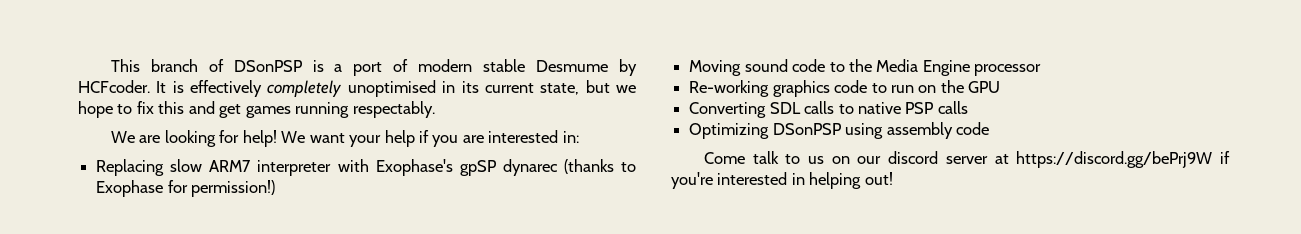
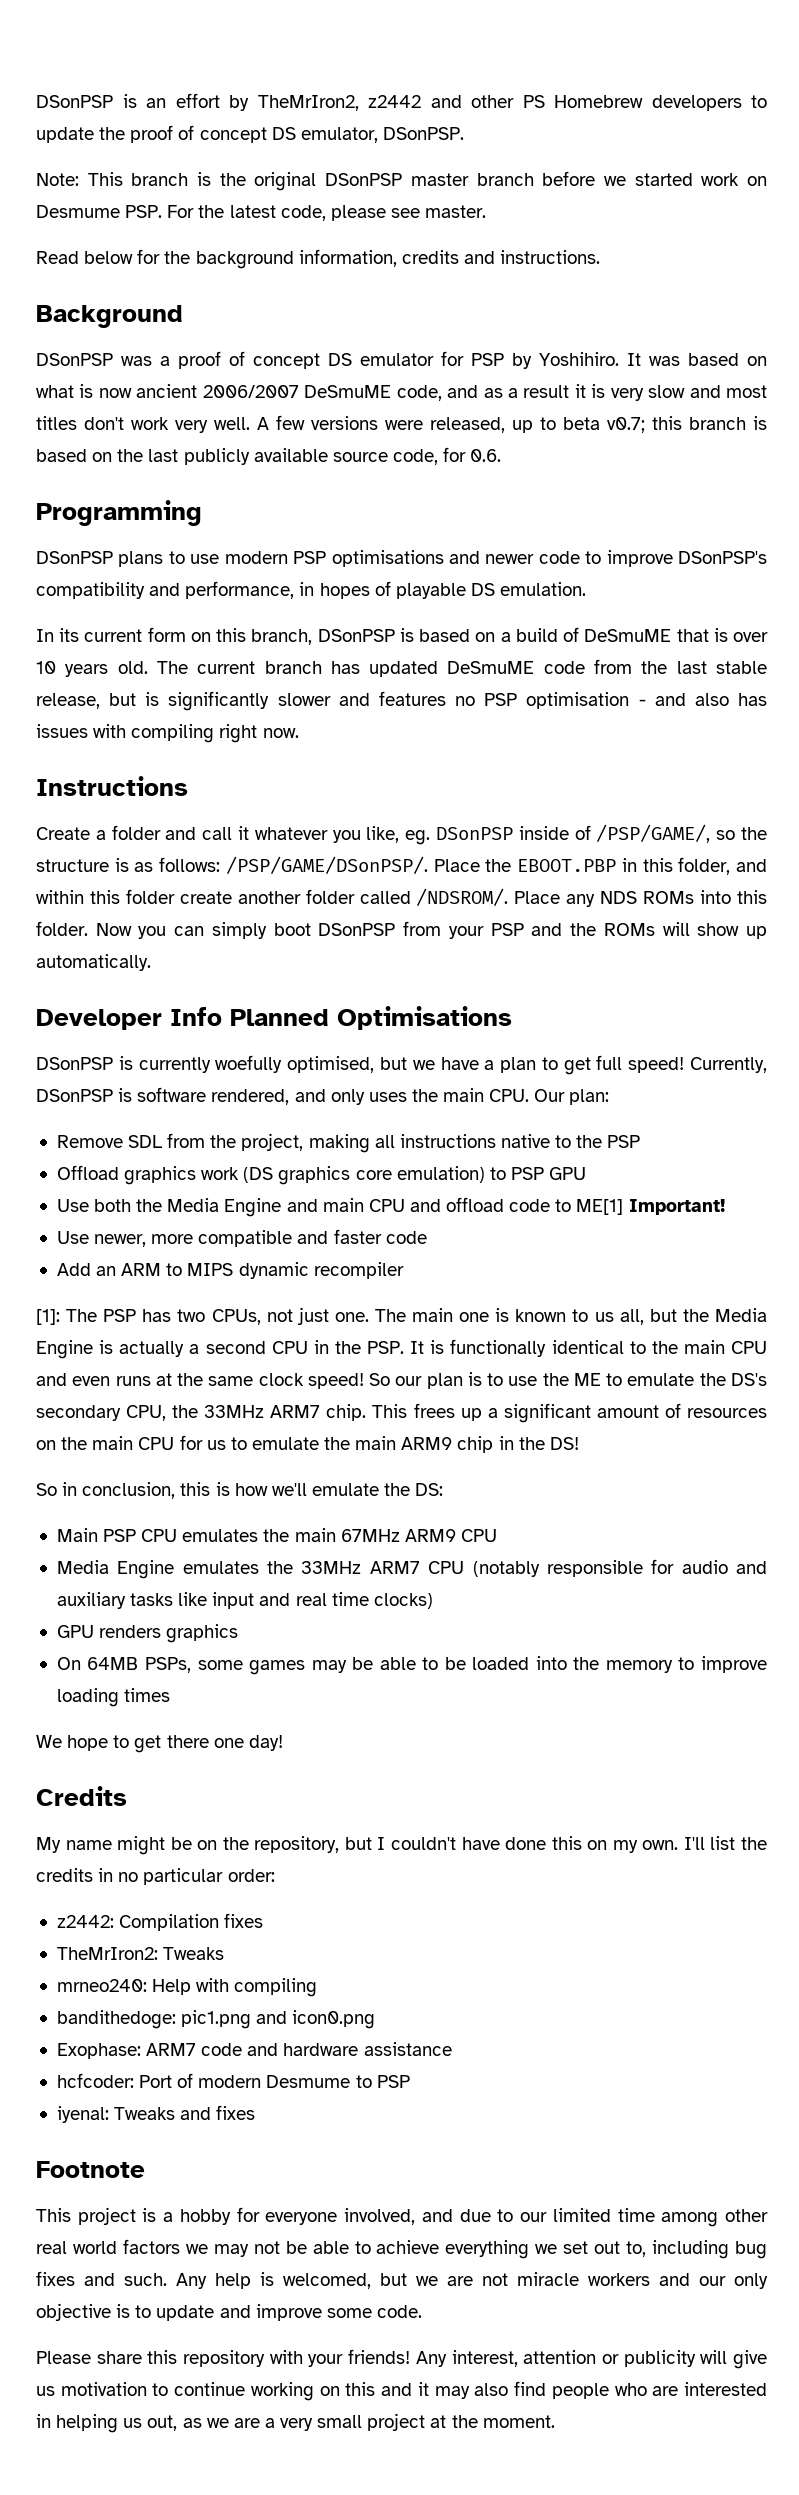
[110,59,638,76] [78,80,637,97] [78,101,435,118] [110,130,579,147] [96,159,636,176] [96,180,276,197] [689,59,1042,76] [689,80,1001,97] [689,101,968,118] [689,122,989,139] [703,151,1230,168] [671,172,893,189] This branch of DSonPSP is a port of modern stable Desmume by HCFcoder. It is effectively completely unoptimised in its current state, but we hope to fix this and get games running respectably. // We are looking for help! We want your help if you are interested in: // Replacing slow ARM7 interpreter with Exophase's gpSP dynarec (thanks to Exophase for permission!) // Moving sound code to the Media Engine processor // Re-working graphics code to run on the GPU // Converting SDL calls to native PSP calls // Optimizing DSonPSP using assembly code // Come talk to us on our discord server at https://discord.gg/bePrj9W if you're interested in helping out! -> [36,93,767,111] [36,125,464,143] [36,171,768,191] [36,205,487,221] [36,249,601,269] [36,305,183,328] [36,351,767,369] [36,384,767,401] [36,415,767,433] [36,447,502,465] [36,500,202,526] [36,550,767,567] [36,581,587,599] [36,627,769,645] [36,659,767,677] [36,691,767,711] [36,724,299,743] [36,776,188,796] [36,824,767,845] [36,856,768,875] [36,888,767,907] [36,921,768,939] [36,954,151,971] [36,1006,512,1030] [36,1055,768,1075] [36,1087,610,1105] [56,1133,641,1153] [56,1165,587,1185] [56,1197,725,1217] [56,1229,427,1247] [56,1262,404,1279] [36,1307,767,1325] [36,1339,767,1359] [36,1372,767,1389] [36,1403,768,1423] [36,1435,579,1453] [36,1482,444,1499] [56,1528,497,1542] [56,1559,767,1579] [56,1592,433,1609] [56,1624,239,1643] [56,1656,767,1675] [56,1688,171,1707] [36,1735,283,1753] [36,1786,127,1806] [36,1836,767,1855] [36,1868,275,1885] [56,1913,264,1931] [56,1947,225,1960] [56,1978,318,1997] [56,2010,376,2029] [56,2042,452,2059] [56,2073,410,2088] [56,2105,256,2123] [36,2161,145,2178] [36,2207,769,2227] [36,2239,767,2259] [36,2271,768,2289] [36,2303,422,2321] [36,2349,767,2369] [36,2381,768,2401] [36,2413,555,2433] DSonPSP is an effort by TheMrIron2, z2442 and other PS Homebrew developers to update the proof of concept DS emulator, DSonPSP. // Note: This branch is the original DSonPSP master branch before we started work on Desmume PSP. For the latest code, please see master. // Read below for the background information, credits and instructions. // Background // DSonPSP was a proof of concept DS emulator for PSP by Yoshihiro. It was based on what is now ancient 2006/2007 DeSmuME code, and as a result it is very slow and most titles don't work very well. A few versions were released, up to beta v0.7; this branch is based on the last publicly available source code, for 0.6. // Programming // DSonPSP plans to use modern PSP optimisations and newer code to improve DSonPSP's compatibility and performance, in hopes of playable DS emulation. // In its current form on this branch, DSonPSP is based on a build of DeSmuME that is over 10 years old. The current branch has updated DeSmuME code from the last stable release, but is significantly slower and features no PSP optimisation - and also has issues with compiling right now. // Instructions // Create a folder and call it whatever you like, eg. DSonPSP inside of /PSP/GAME/, so the structure is as follows: /PSP/GAME/DSonPSP/. Place the EBOOT.PBP in this folder, and within this folder create another folder called /NDSROM/. Place any NDS ROMs into this folder. Now you can simply boot DSonPSP from your PSP and the ROMs will show up automatically. // Developer Info Planned Optimisations // DSonPSP is currently woefully optimised, but we have a plan to get full speed! Currently, DSonPSP is software rendered, and only uses the main CPU. Our plan: // Remove SDL from the project, making all instructions native to the PSP // Offload graphics work (DS graphics core emulation) to PSP GPU // Use both the Media Engine and main CPU and offload code to ME[1] Important! // Use newer, more compatible and faster code // Add an ARM to MIPS dynamic recompiler // [1]: The PSP has two CPUs, not just one. The main one is known to us all, but the Media Engine is actually a second CPU in the PSP. It is functionally identical to the main CPU and even runs at the same clock speed! So our plan is to use the ME to emulate the DS's secondary CPU, the 33MHz ARM7 chip. This frees up a significant amount of resources on the main CPU for us to emulate the main ARM9 chip in the DS! // So in conclusion, this is how we'll emulate the DS: // Main PSP CPU emulates the main 67MHz ARM9 CPU // Media Engine emulates the 33MHz ARM7 CPU (notably responsible for audio and auxiliary tasks like input and real time clocks) // GPU renders graphics // On 64MB PSPs, some games may be able to be loaded into the memory to improve loading times // We hope to get there one day! // Credits // My name might be on the repository, but I couldn't have done this on my own. I'll list the credits in no particular order: // z2442: Compilation fixes // TheMrIron2: Tweaks // mrneo240: Help with compiling // bandithedoge: pic1.png and icon0.png // Exophase: ARM7 code and hardware assistance // hcfcoder: Port of modern Desmume to PSP // iyenal: Tweaks and fixes // Footnote // This project is a hobby for everyone involved, and due to our limited time among other real world factors we may not be able to achieve everything we set out to, including bug fixes and such. Any help is welcomed, but we are not miracle workers and our only objective is to update and improve some code. // Please share this repository with your friends! Any interest, attention or publicity will give us motivation to continue working on this and it may also find people who are interested in helping us out, as we are a very small project at the moment.

